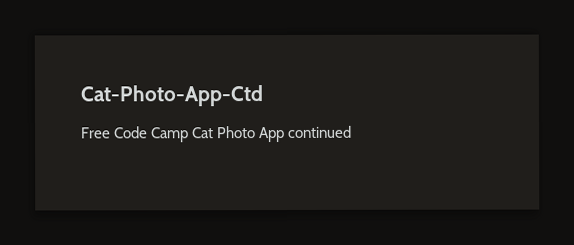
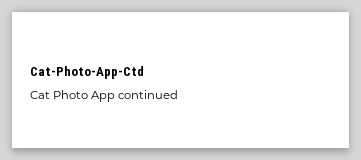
[81,126,190,143] Free Code Camp -> (144, 72) none

